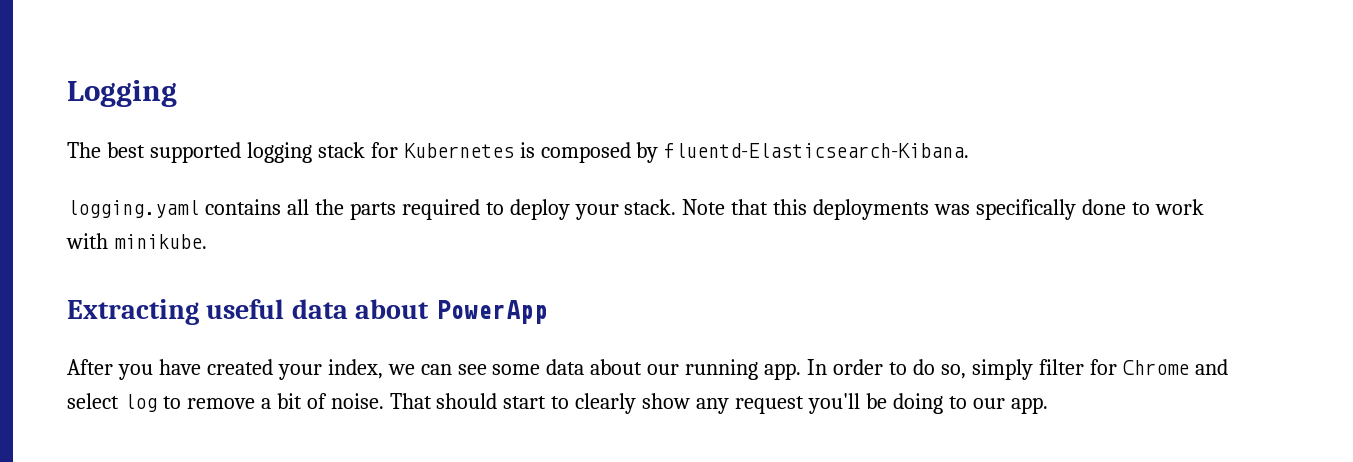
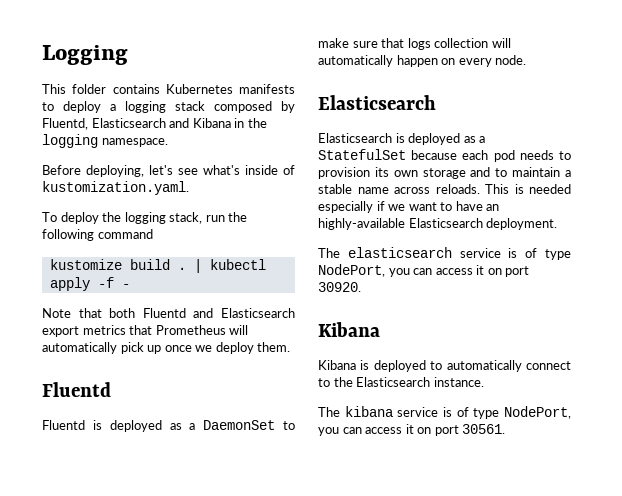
[67,142,970,163] [67,199,1204,220] [66,233,207,249] [67,299,548,325] [67,359,1228,380] [67,393,1048,414] The best supported logging stack for Kubernetes is composed by fluentd-Elasticsearch-Kibana. // logging.yaml contains all the parts required to deploy your stack. Note that this deployments was specifically done to work with minikube. // Extracting useful data about PowerApp // After you have created your index, we can see some data about our running app. In order to do so, simply filter for Chrome and select log to remove a bit of noise. That should start to clearly show any request you'll be doing to our app. -> [42,84,295,94] [42,101,295,113] [42,118,267,130] [42,134,168,148] [42,165,295,177] [42,181,189,195] [42,212,248,224] [42,229,153,241] [49,259,266,273] [49,277,130,291] [42,308,295,318] [42,325,249,337] [42,342,291,354] [42,382,111,397] [42,420,295,432] [318,38,511,50] [318,55,527,67] [318,95,436,110] [318,133,486,145] [318,149,571,162] [318,167,571,179] [318,184,571,194] [318,201,500,213] [318,218,558,230] [318,247,571,260] [318,264,530,277] [318,282,361,292] [318,322,380,337] [318,360,571,372] [318,377,484,387] [318,406,571,419] [318,424,506,436] This folder contains Kubernetes manifests to deploy a logging stack composed by Fluentd, Elasticsearch and Kibana in the logging namespace. // Before deploying, let's see what's inside of kustomization.yaml. // To deploy the logging stack, run the following command // kustomize build . | kubectl apply -f - // Note that both Fluentd and Elasticsearch export metrics that Prometheus will automatically pick up once we deploy them. // Fluentd // Fluentd is deployed as a DaemonSet to make sure that logs collection will automatically happen on every node. // Elasticsearch // Elasticsearch is deployed as a StatefulSet because each pod needs to provision its own storage and to maintain a stable name across reloads. This is needed especially if we want to have an highly-available Elasticsearch deployment. // The elasticsearch service is of type NodePort, you can access it on port 30920. // Kibana // Kibana is deployed to automatically connect to the Elasticsearch instance. // The kibana service is of type NodePort, you can access it on port 30561.

